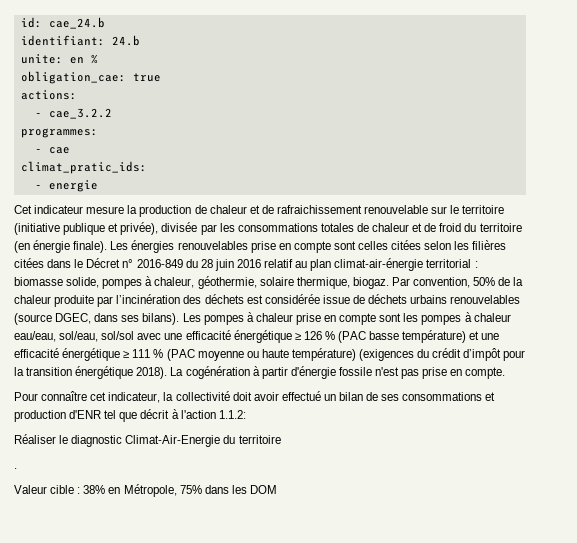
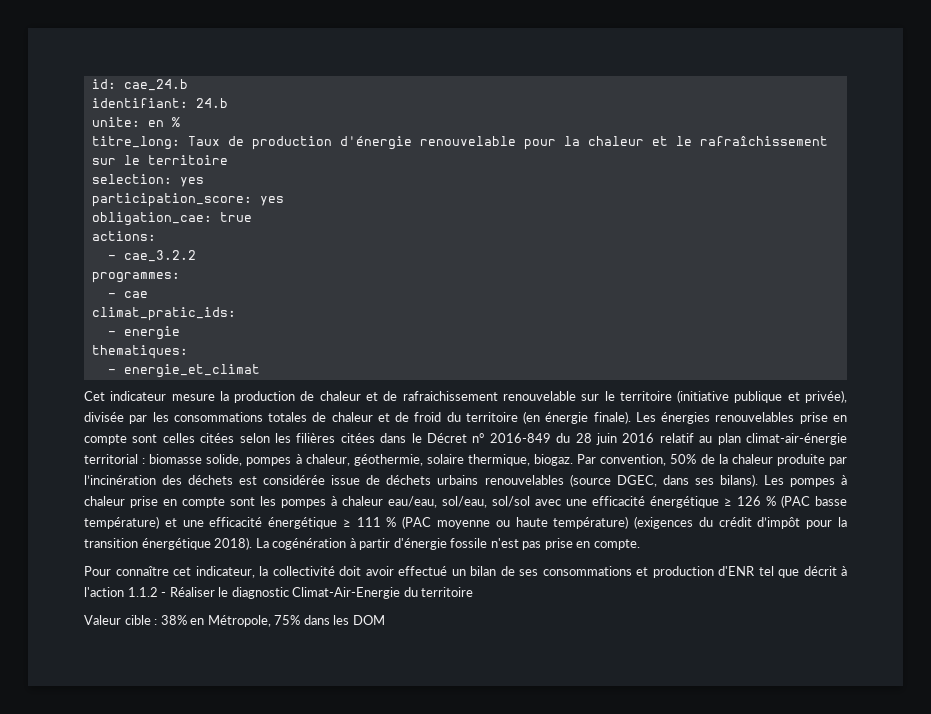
(98, 59) none -> [91,136,828,150] [91,155,228,165] [91,174,204,187] [91,193,284,207] // titre_long: Taux de production d'énergie renouvelable pour la chaleur et le rafraîchissement sur le territoire // selection: yes // participation_score: yes
(98, 186) none -> [91,345,188,359] [107,364,260,378] // thematiques: // - energie_et_climat
[218,410,246,419] 1.1.2: // -> [127,587,167,597] 1.1.2 -
[14,468,17,469] // . -> (474, 592) none

